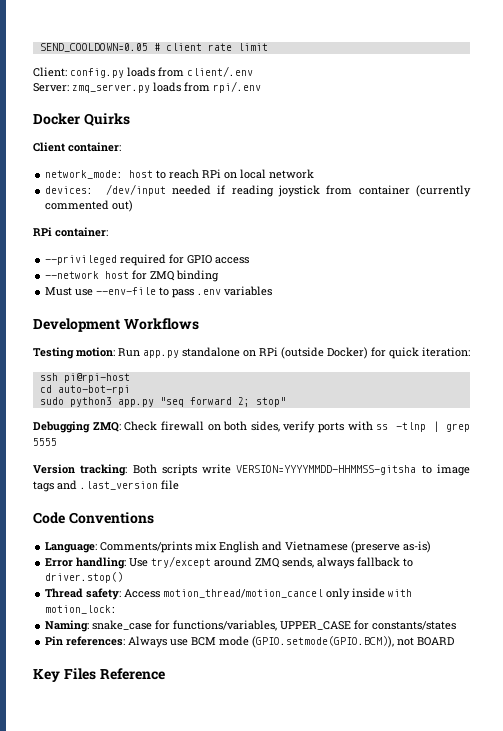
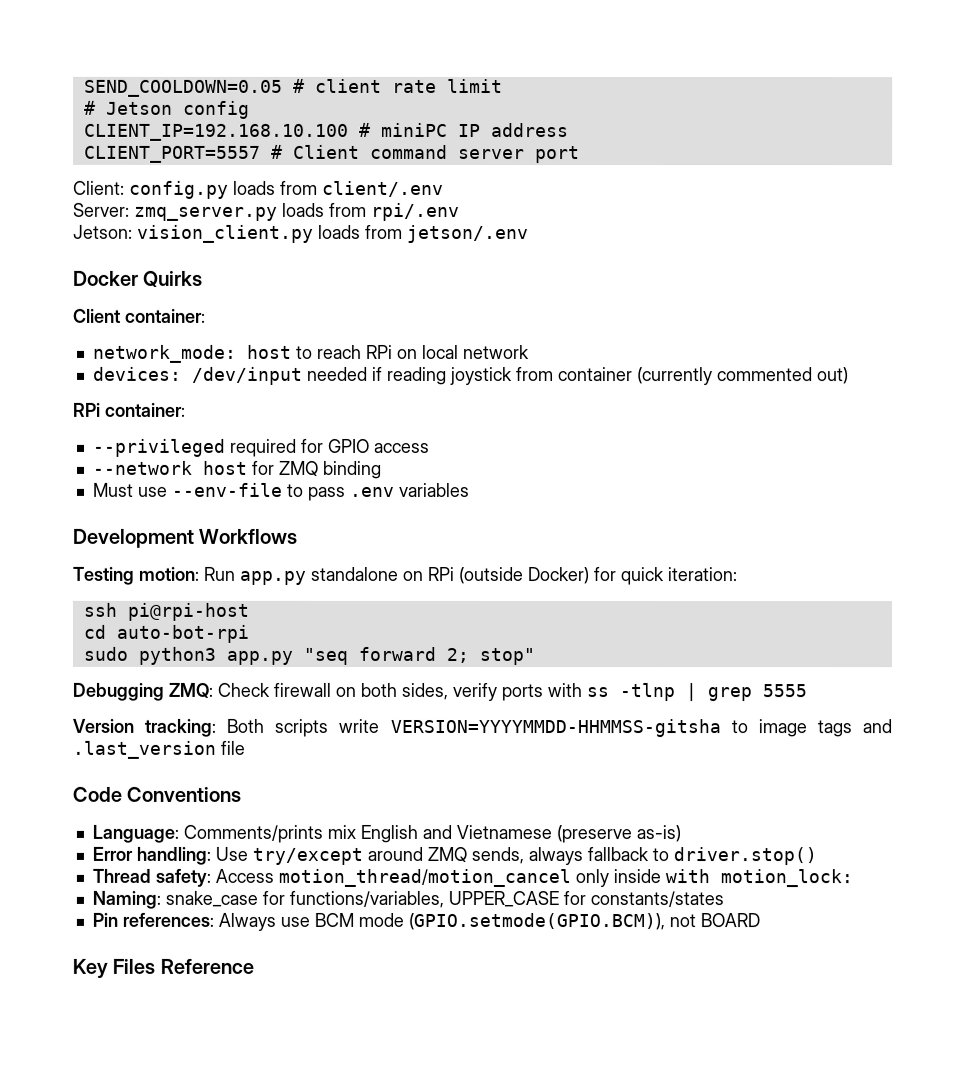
(268, 47) none -> [83,100,250,119] [83,122,569,141] [83,144,580,164] // # Jetson config // CLIENT_IP=192.168.10.100 # miniPC IP address // CLIENT_PORT=5557 # Client command server port
(261, 87) none -> [73,224,529,244] // Jetson: vision_client.py loads from jetson/.env

